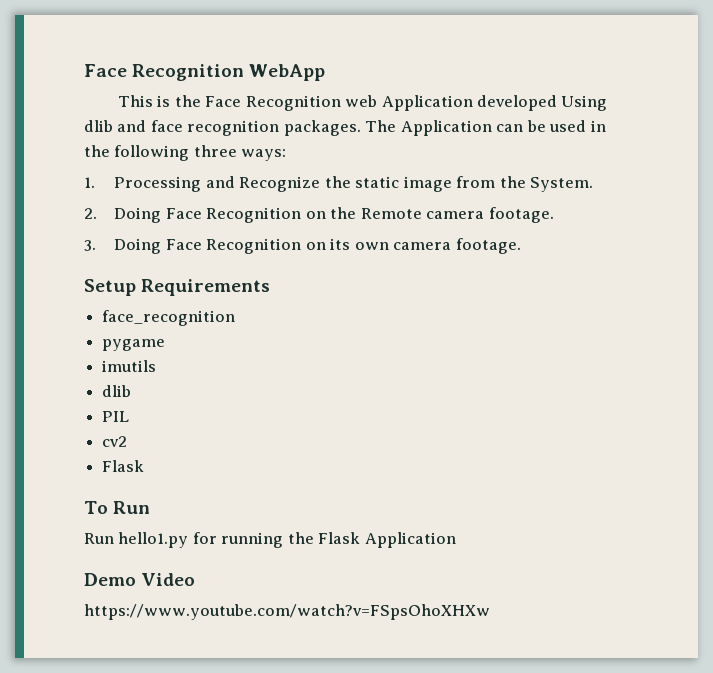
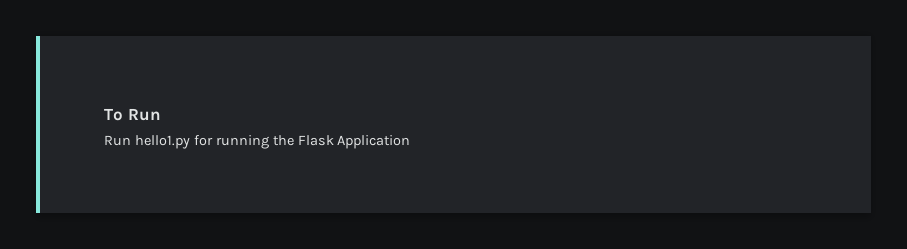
[84,64,326,81] [117,95,608,111] [84,120,606,136] [84,145,287,161] [84,176,594,192] [84,207,554,223] [84,238,521,254] [84,279,271,296] [102,310,236,326] [102,339,166,351] [102,360,157,372] [102,385,132,397] [102,411,130,422] [102,436,128,447] [102,460,145,472] Face Recognition WebApp // This is the Face Recognition web Application developed Using dlib and face recognition packages. The Application can be used in the following three ways: // 1. Processing and Recognize the static image from the System. // 2. Doing Face Recognition on the Remote camera footage. // 3. Doing Face Recognition on its own camera footage. // Setup Requirements // face_recognition // pygame // imutils // dlib // PIL // cv2 // Flask // -> (104, 114) none
[84,573,196,586] [84,604,490,620] // Demo Video // https://www.youtube.com/watch?v=FSpsOhoXHXw -> (411, 142) none

